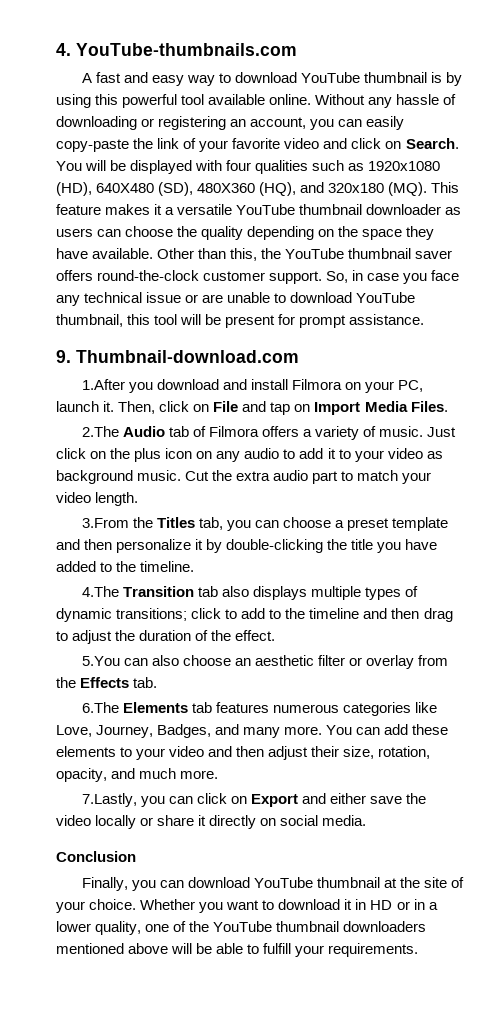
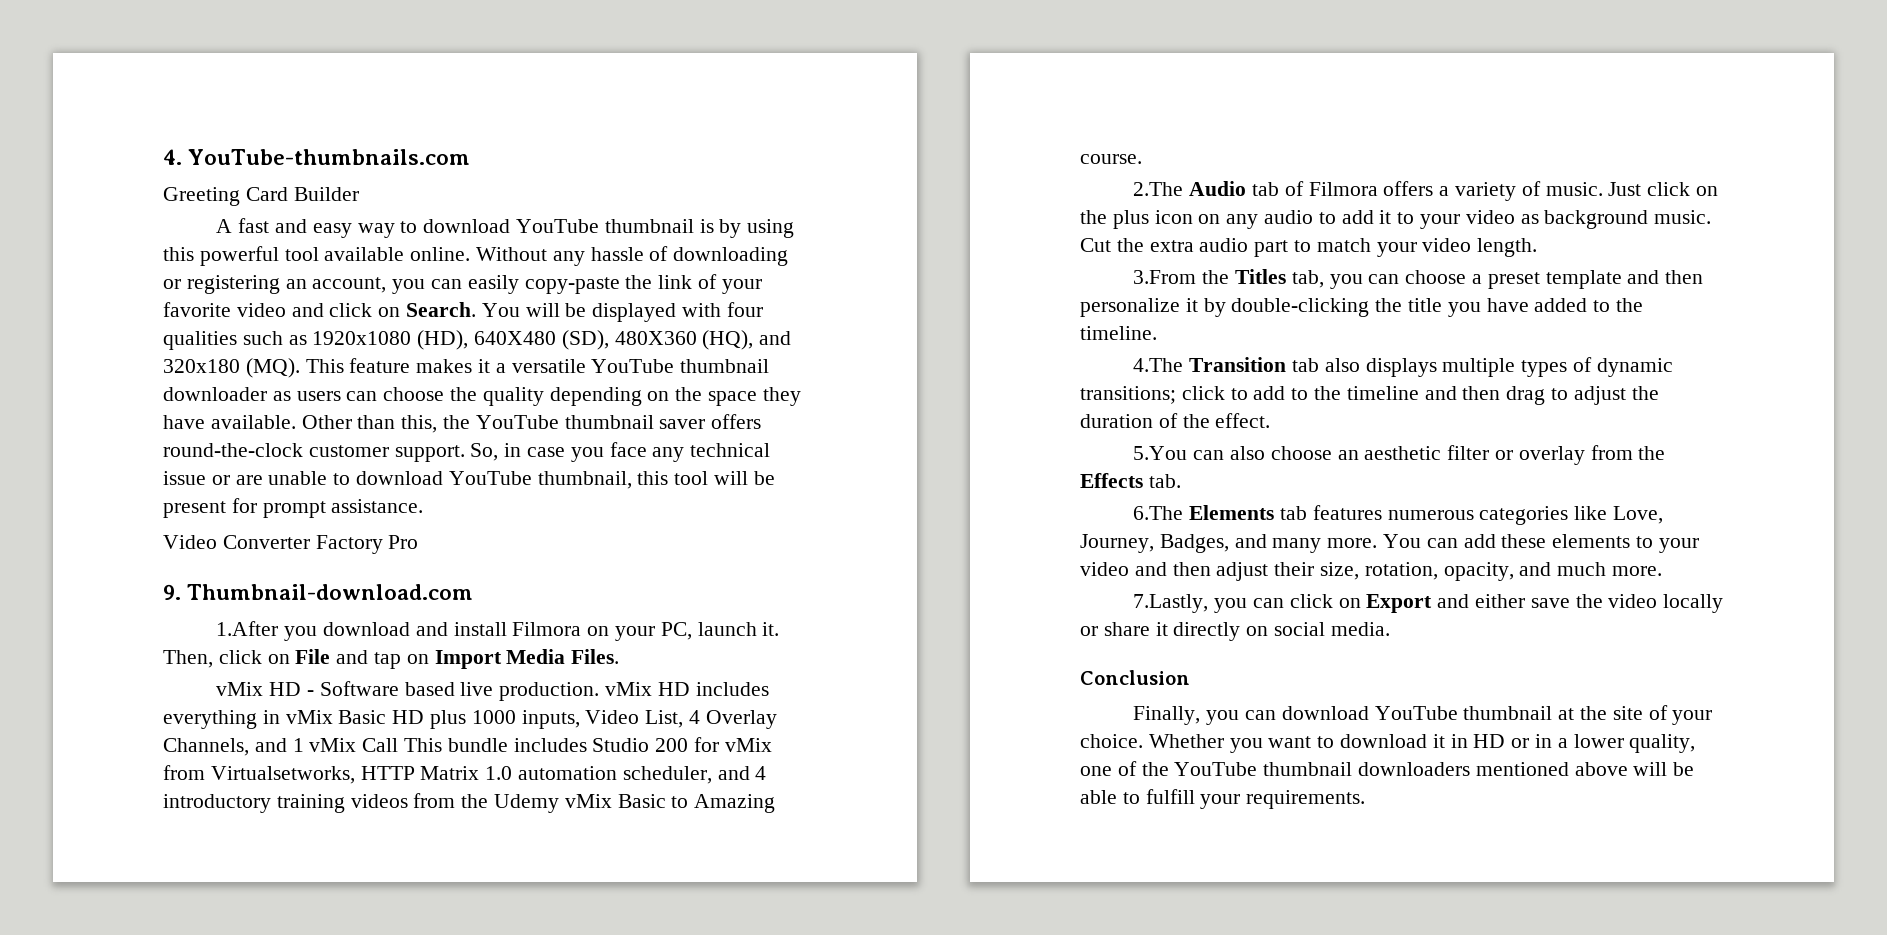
(297, 49) none -> [163,187,359,206] // Greeting Card Builder
(425, 319) none -> [163,535,419,554] // Video Converter Factory Pro
(448, 406) none -> [216,681,769,701] [163,710,777,729] [163,737,772,756] [163,765,767,784] [163,793,776,813] [1080,154,1142,164] // vMix HD - Software based live production. vMix HD includes everything in vMix Basic HD plus 1000 inputs, Video List, 4 Overlay Channels, and 1 vMix Call This bundle includes Studio 200 for vMix from Virtualsetworks, HTTP Matrix 1.0 automation scheduler, and 4 introductory training videos from the Udemy vMix Basic to Amazing course.

